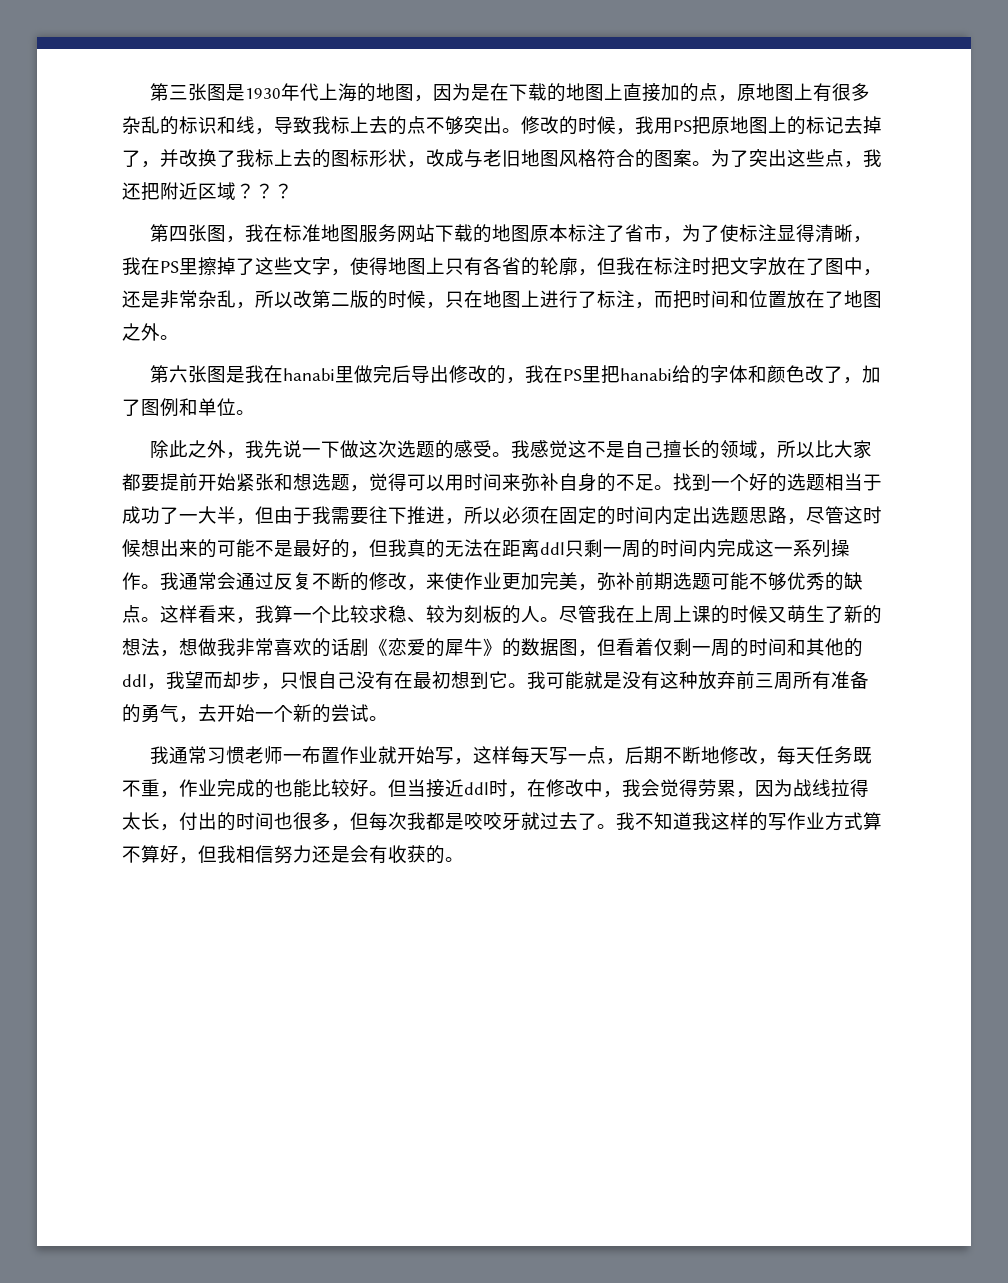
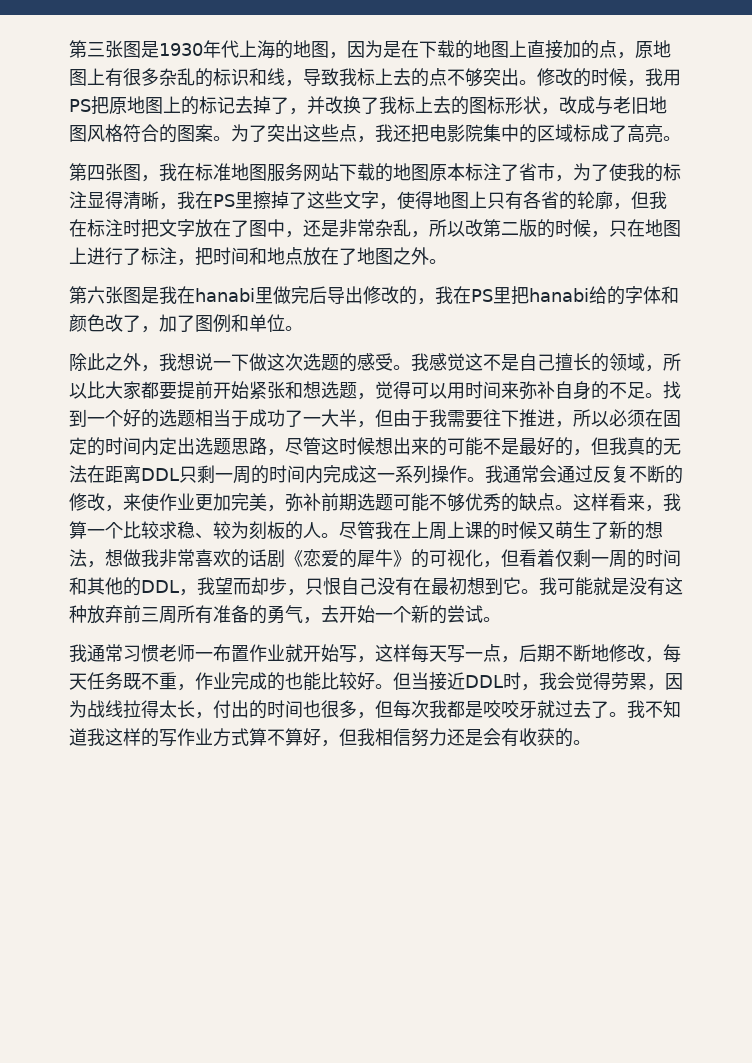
[160,182,293,200] 附近区域？？？ -> [429,124,681,143] 电影院集中的区域标成了高亮。
(740, 233) none -> [627,163,663,182] 我的
[654,291,673,308] 而 -> (195, 262) none
[749,290,787,308] 位置 -> [267,247,303,265] 地点
[264,440,284,458] 先 -> [177,353,195,371] 想
[540,542,565,555] ddl -> [141,468,179,481] DDL
[521,638,578,656] 数据图 -> [429,549,483,567] 可视化
[122,674,147,687] ddl -> [141,580,179,593] DDL
[464,779,603,798] ddl时，在修改中 -> [465,672,521,690] DDL时

